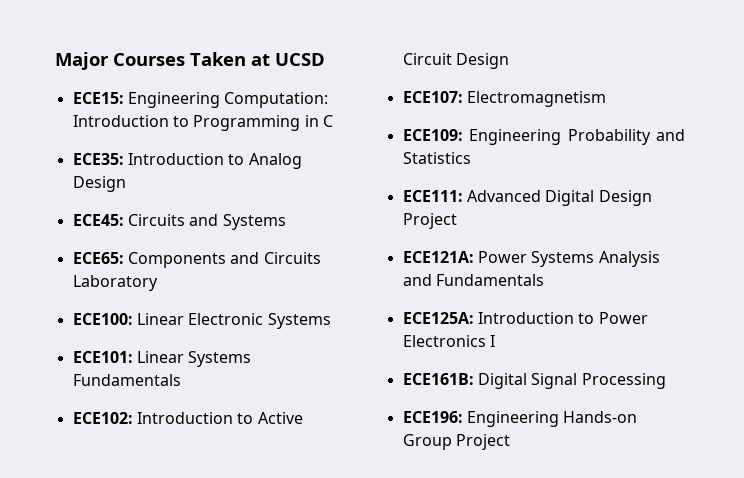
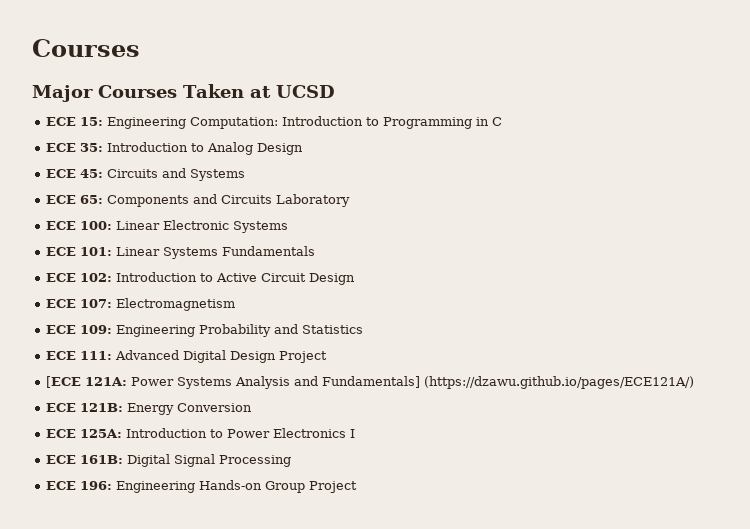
(55, 61) none -> [32,39,140,57] Courses //
[72,92,124,104] ECE15: -> [46,117,104,126] ECE 15:
[72,153,124,165] ECE35: -> [46,143,104,152] ECE 35:
[72,214,124,226] ECE45: -> [46,169,104,178] ECE 45:
[72,252,124,264] ECE65: -> [46,195,104,204] ECE 65:
[72,313,133,325] ECE100: -> [46,221,113,230] ECE 100:
[72,351,133,363] ECE101: -> [46,247,113,256] ECE 101:
[72,412,133,424] ECE102: -> [46,273,113,282] ECE 102:
[402,91,463,103] ECE107: -> [46,299,113,308] ECE 107:
[402,129,463,141] ECE109: -> [46,325,113,334] ECE 109:
[402,190,463,202] ECE111: -> [46,351,113,360] ECE 111:
[402,251,474,263] ECE121A: -> [46,376,128,388] [ECE 121A:
[435,274,544,286] [402,312,474,324] Fundamentals // ECE125A: -> [322,376,695,389] [46,403,253,415] [46,429,123,438] Fundamentals] (https://dzawu.github.io/pages/ECE121A/) // ECE 121B: Energy Conversion // ECE 125A:
[402,373,474,385] ECE161B: -> [46,455,124,464] ECE 161B:
[402,411,463,423] ECE196: -> [46,481,113,490] ECE 196:

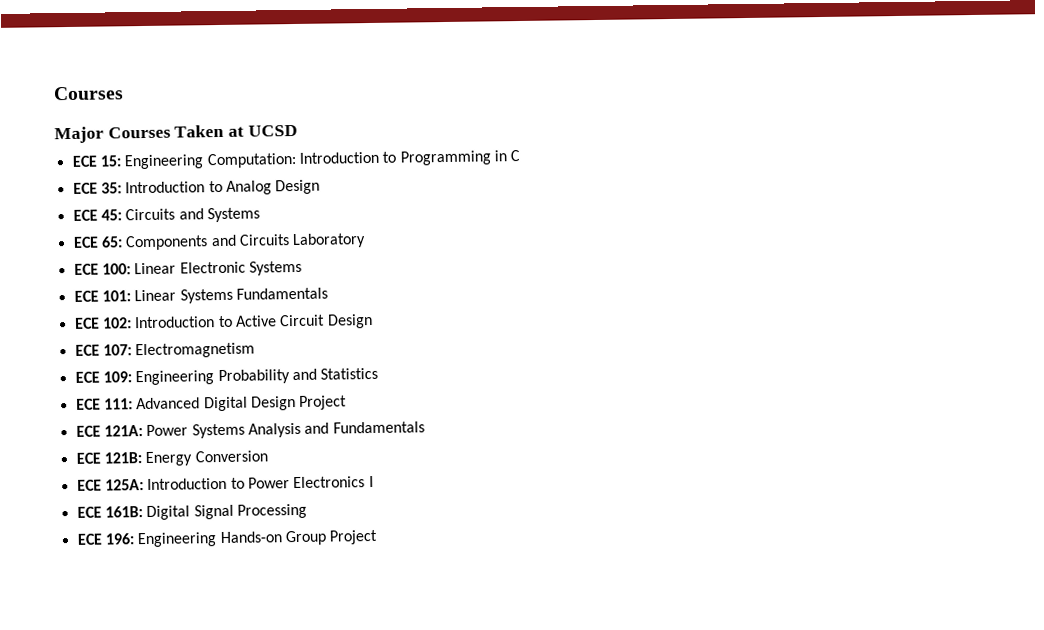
[46,376,82,388] [ECE -> [75,425,101,437] ECE
[322,376,695,389] Fundamentals] (https://dzawu.github.io/pages/ECE121A/) -> [332,421,425,434] Fundamentals

